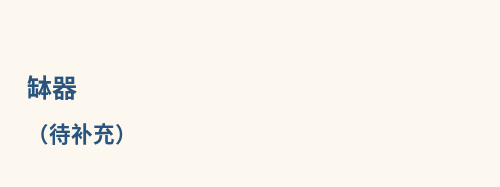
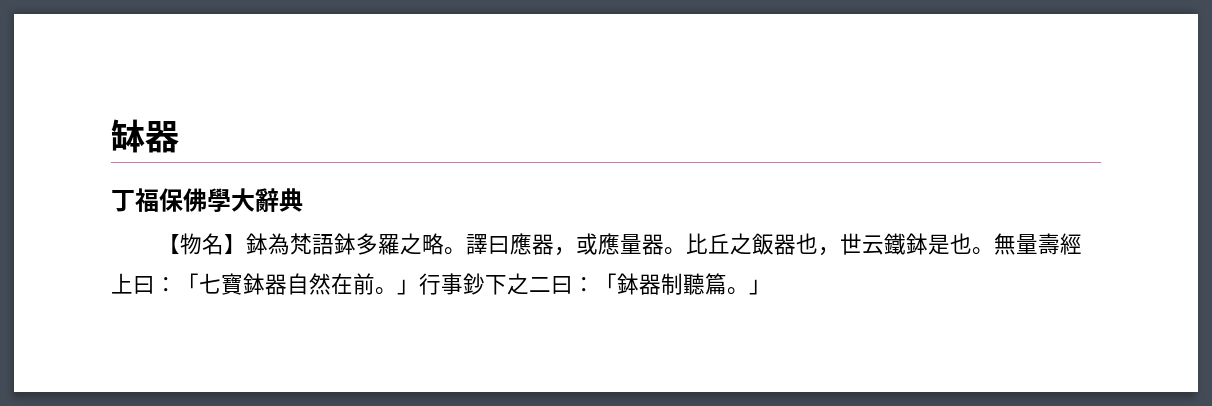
[27,123,137,145] （待补充） -> [111,188,303,213] [158,233,1083,256] [111,273,771,295] 丁福保佛學大辭典 // 【物名】鉢為梵語鉢多羅之略。譯曰應器，或應量器。比丘之飯器也，世云鐵鉢是也。無量壽經上曰：「七寶鉢器自然在前。」行事鈔下之二曰：「鉢器制聽篇。」

